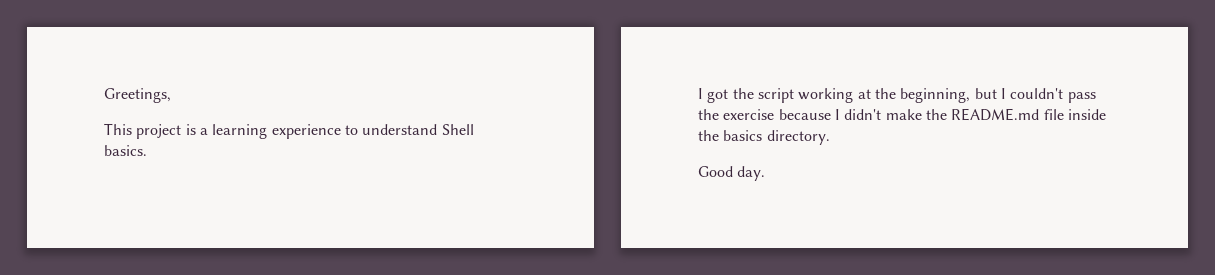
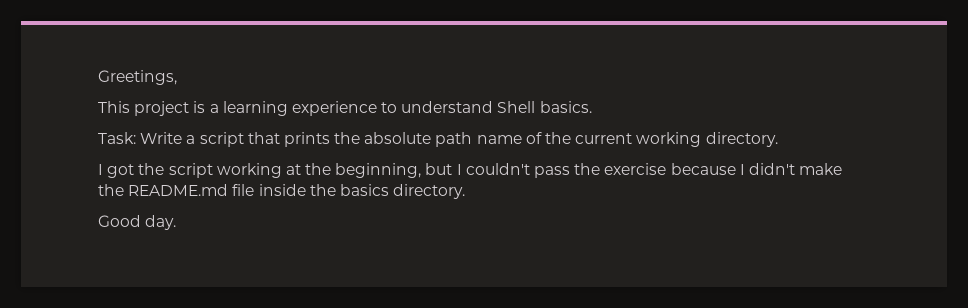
(147, 150) none -> [98,132,778,147] // Task: Write a script that prints the absolute path name of the current working directory.

